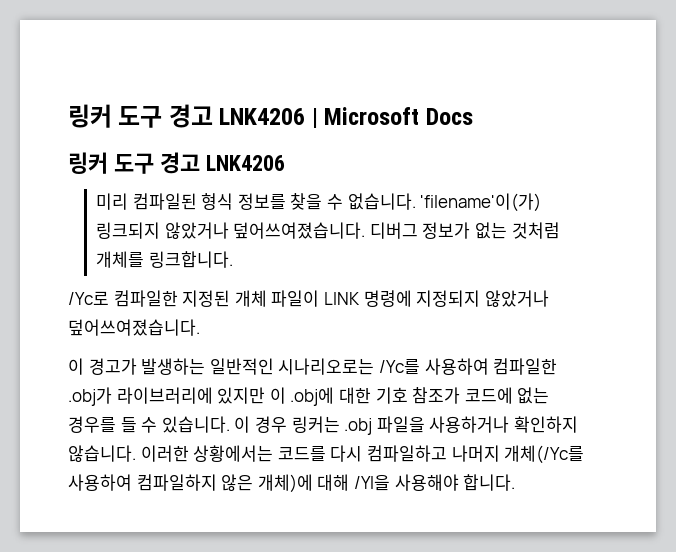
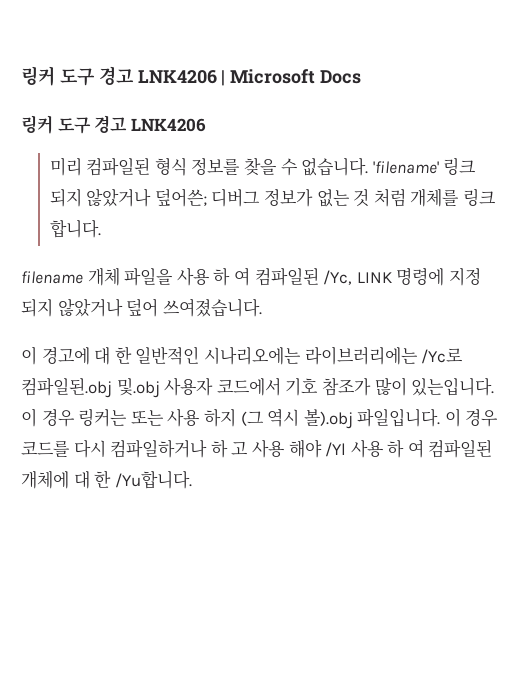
[420,193,542,212] [95,222,560,239] [95,251,233,268] [68,290,549,307] [68,319,200,336] [68,358,558,375] [68,387,550,406] [68,416,578,435] [68,445,585,464] [68,474,516,493] 'filename'이(가) 링크되지 않았거나 덮어쓰여졌습니다. 디버그 정보가 없는 것처럼 개체를 링크합니다. // /Yc로 컴파일한 지정된 개체 파일이 LINK 명령에 지정되지 않았거나 덮어쓰여졌습니다. // 이 경고가 발생하는 일반적인 시나리오로는 /Yc를 사용하여 컴파일한 .obj가 라이브러리에 있지만 이 .obj에 대한 기호 참조가 코드에 없는 경우를 들 수 있습니다. 이 경우 링커는 .obj 파일을 사용하거나 확인하지 않습니다. 이러한 상황에서는 코드를 다시 컴파일하고 나머지 개체(/Yc를 사용하여 컴파일하지 않은 개체)에 대해 /Yl을 사용해야 합니다. -> [372,157,477,175] [49,188,497,207] [49,220,101,238] [21,267,481,286] [21,298,262,317] [21,346,464,365] [21,377,495,398] [21,408,499,429] [21,439,493,458] [21,470,192,489] 'filename' 링크 되지 않았거나 덮어쓴; 디버그 정보가 없는 것 처럼 개체를 링크 합니다. // filename 개체 파일을 사용 하 여 컴파일된 /Yc, LINK 명령에 지정 되지 않았거나 덮어 쓰여졌습니다. // 이 경고에 대 한 일반적인 시나리오에는 라이브러리에는 /Yc로 컴파일된.obj 및.obj 사용자 코드에서 기호 참조가 많이 있는입니다. 이 경우 링커는 또는 사용 하지 (그 역시 볼).obj 파일입니다. 이 경우 코드를 다시 컴파일하거나 하 고 사용 해야 /Yl 사용 하 여 컴파일된 개체에 대 한 /Yu합니다.

